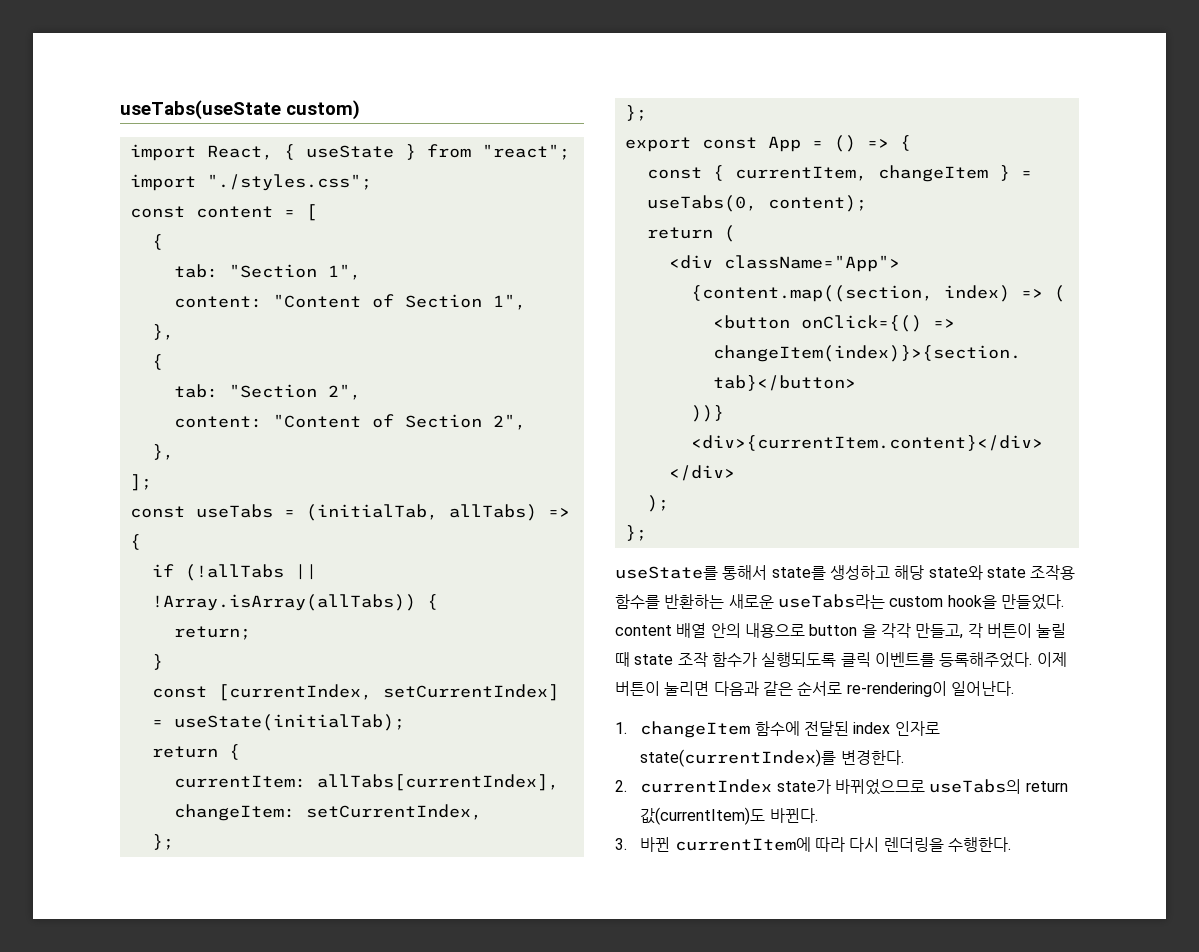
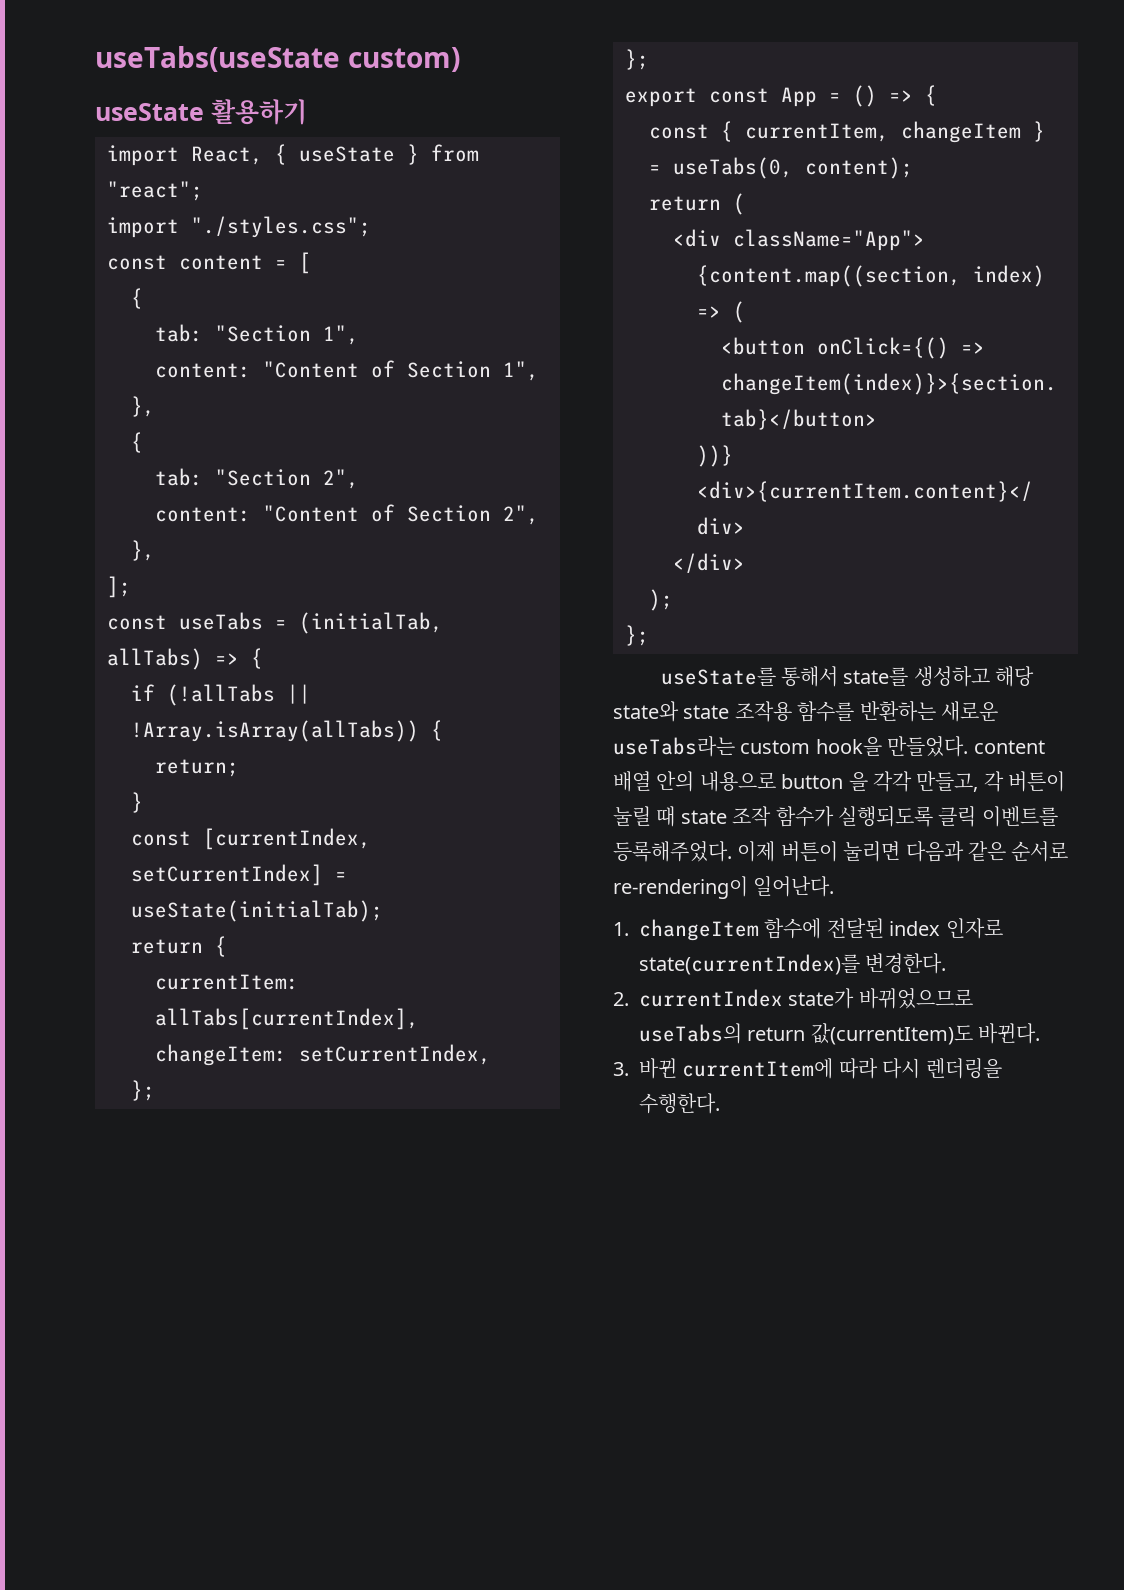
(360, 110) none -> [95,99,307,125] // useState 활용하기

